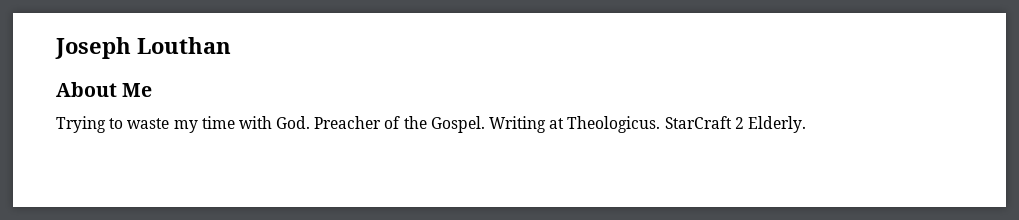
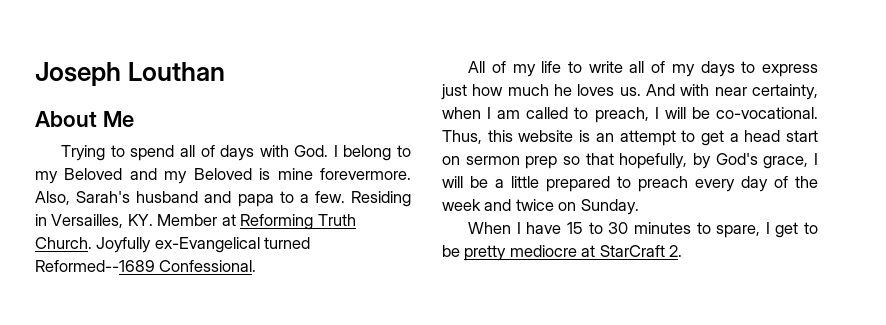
[127,116,806,133] waste my time with God. Preacher of the Gospel. Writing at Theologicus. StarCraft 2 Elderly. -> [130,145,412,161] [35,168,411,184] [35,191,411,207] [35,214,356,230] [35,237,311,253] [35,260,257,272] [468,61,818,77] [441,84,818,100] [442,107,818,123] [442,130,818,146] [442,153,818,169] [442,176,818,192] [442,199,639,215] [468,222,818,238] [442,245,683,261] spend all of days with God. I belong to my Beloved and my Beloved is mine forevermore. Also, Sarah's husband and papa to a few. Residing in Versailles, KY. Member at Reforming Truth Church. Joyfully ex-Evangelical turned Reformed--1689 Confessional. // All of my life to write all of my days to express just how much he loves us. And with near certainty, when I am called to preach, I will be co-vocational. Thus, this website is an attempt to get a head start on sermon prep so that hopefully, by God's grace, I will be a little prepared to preach every day of the week and twice on Sunday. // When I have 15 to 30 minutes to spare, I get to be pretty mediocre at StarCraft 2.

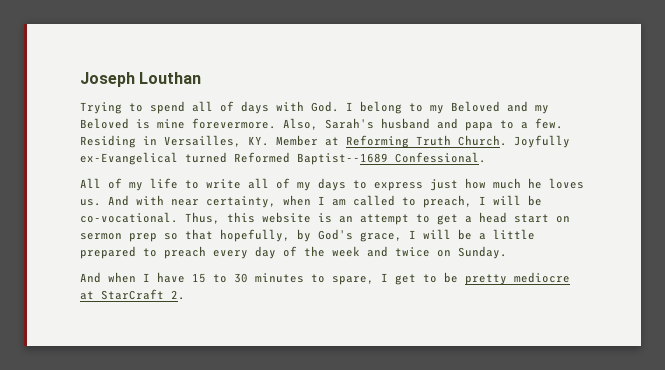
[35,111,134,127] // About Me -> (202, 78) none
[35,260,155,272] Reformed--1689 -> [234,152,388,165] Reformed Baptist--1689
[468,222,512,234] When -> [80,272,136,283] And when

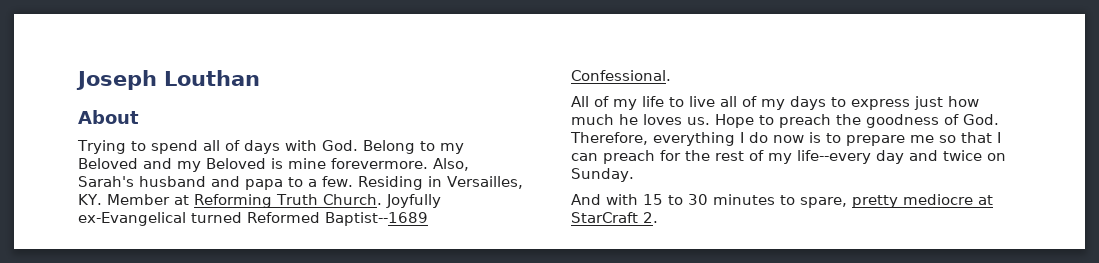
(202, 78) none -> [78,110,139,124] // About
[346,101,402,114] I belong -> [362,140,415,154] Belong
[206,179,241,189] write -> [689,96,715,107] live
[108,195,542,208] [80,212,570,225] [80,229,535,242] [80,246,360,259] And with near certainty, when I am called to preach, I will be co-vocational. Thus, this website is an attempt to get a head start on sermon prep so that hopefully, by God's grace, I will be a little prepared to preach every day of the week -> [715,114,999,128] [570,132,1001,146] [571,150,904,164] Hope to preach the goodness of God. Therefore, everything I do now is to prepare me so that I can preach for the rest of my life--every day
[108,272,185,283] when I have -> [606,194,638,205] with
[381,272,458,285] I get to be -> (847, 202) none

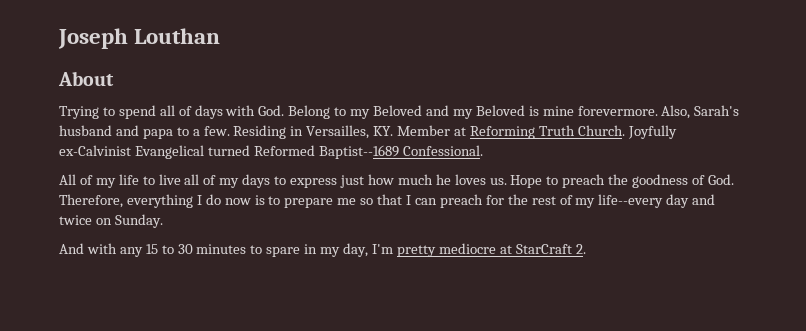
[78,212,186,226] ex-Evangelical -> [59,145,204,159] ex-Calvinist Evangelical
(638, 199) none -> [119,247,143,257] any
[800,197,847,208] spare, -> [266,243,393,257] spare in my day, I'm

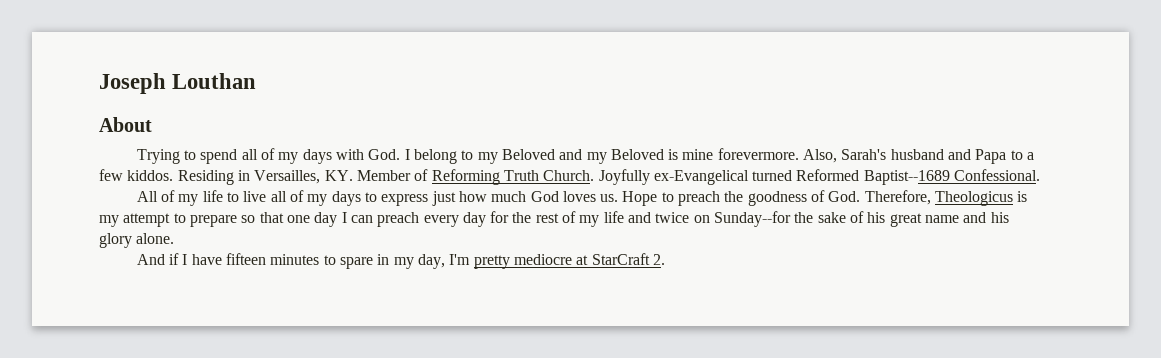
(192, 111) none -> [278,152,299,164] my
[288,105,331,119] Belong -> [404,149,457,164] I belong
[142,129,173,139] papa -> [975,149,1007,164] Papa
[203,126,230,136] few. -> [99,169,174,181] few kiddos.
[454,127,467,136] at -> [414,169,429,181] of
[59,145,204,159] ex-Calvinist Evangelical -> [653,170,749,185] ex-Evangelical
[435,174,451,185] he -> [530,191,559,202] God
[126,194,265,208] everything I do now is -> [935,191,1028,206] [99,213,171,227] Theologicus is my attempt
[337,198,357,205] me -> (237, 221) none
(403, 199) none -> [286,212,338,227] one day
(483, 201) none -> [423,212,486,227] every day
[598,194,690,208] life--every day -> [603,211,624,223] life
[114,214,163,228] [59,243,193,257] Sunday. // And with any 15 to 30 -> [714,211,1009,227] [99,233,175,248] [136,253,267,265] Sunday--for the sake of his great name and his glory alone. // And if I have fifteen

